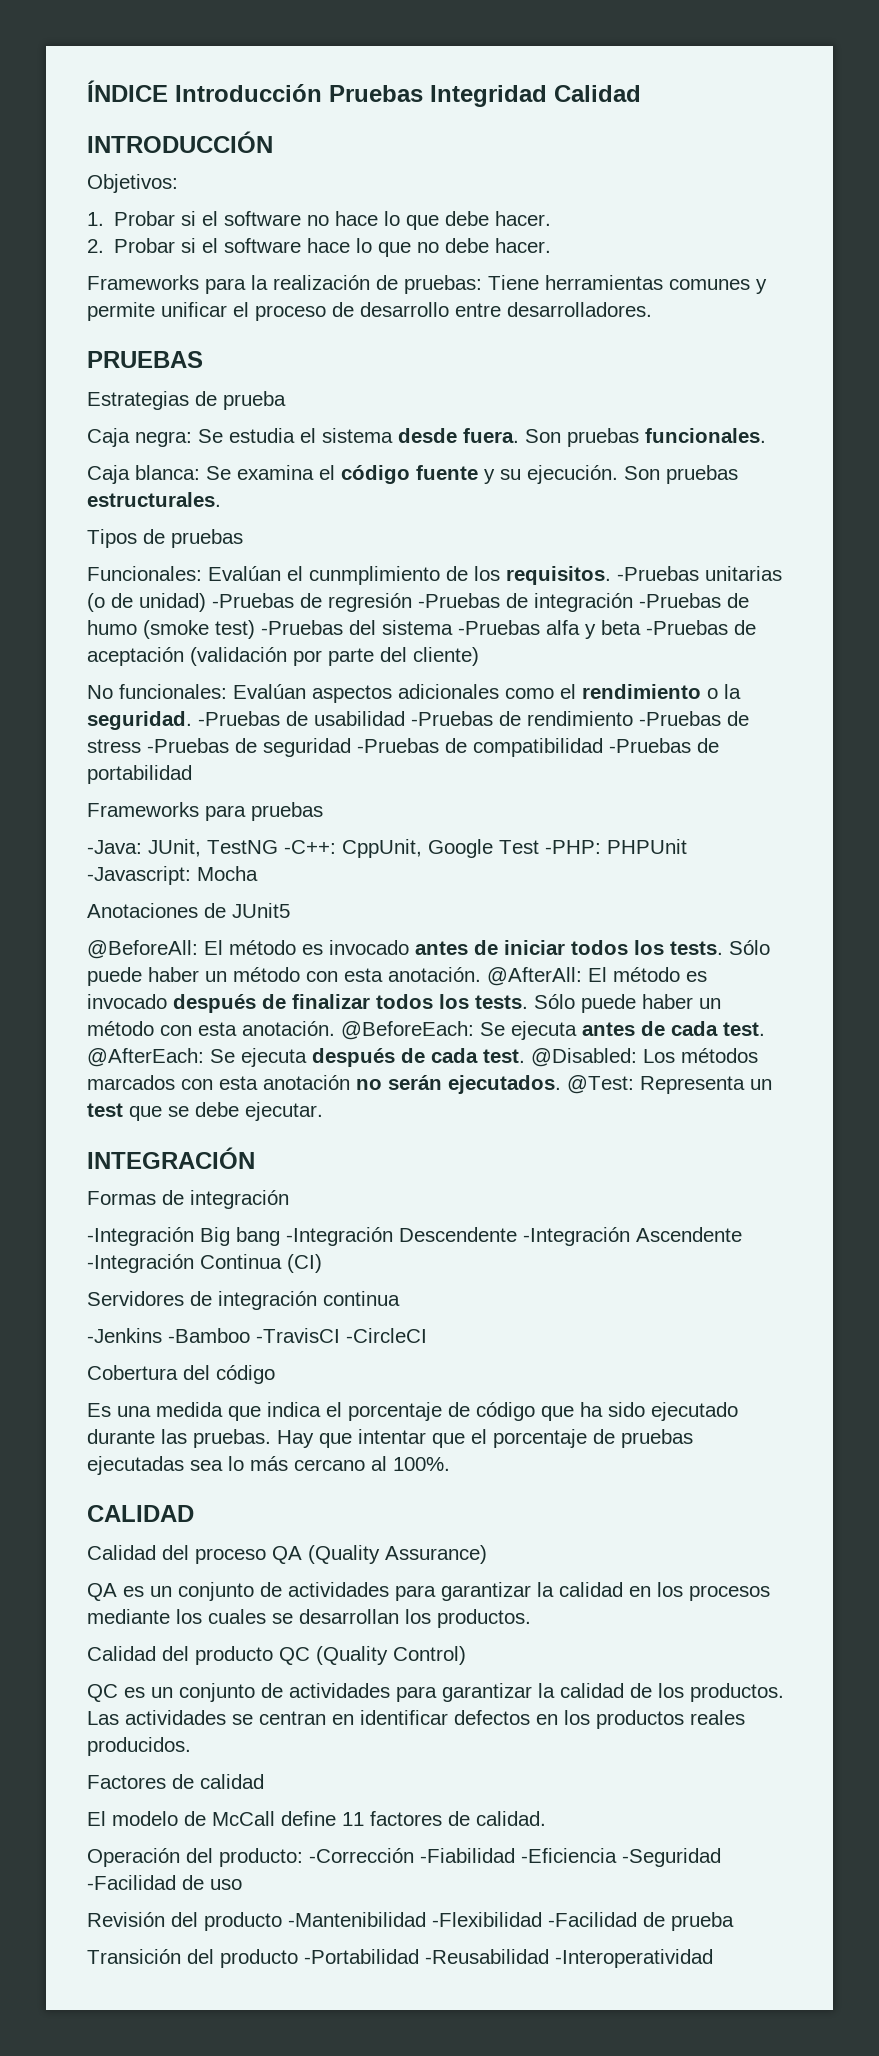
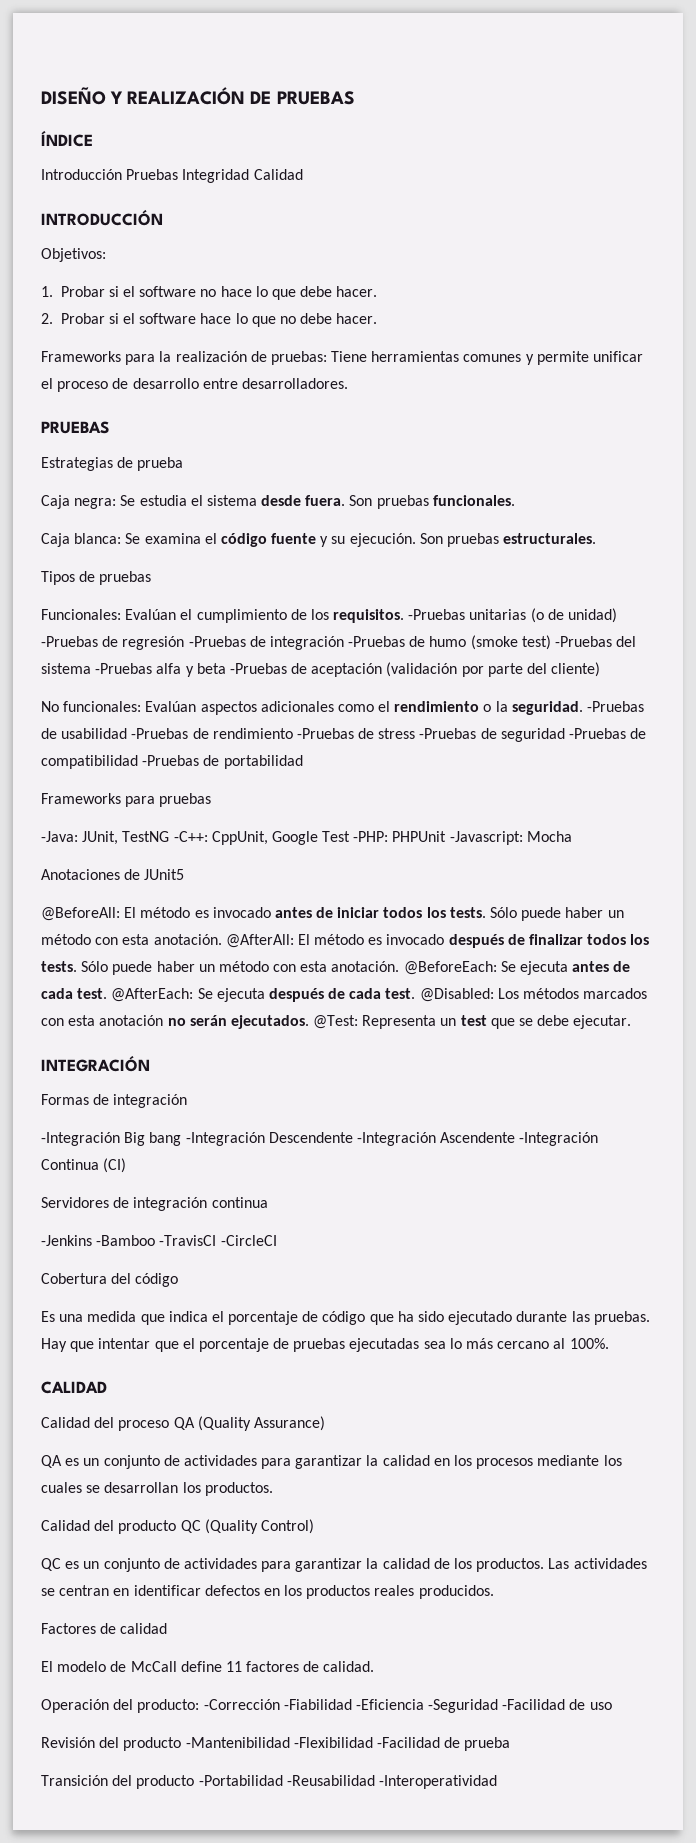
(87, 91) none -> [41,87,355,105] DISEÑO Y REALIZACIÓN DE PRUEBAS //
(168, 91) none -> (93, 138) //
[309,566,440,585] cunmplimiento -> [196,609,287,623] cumplimiento

